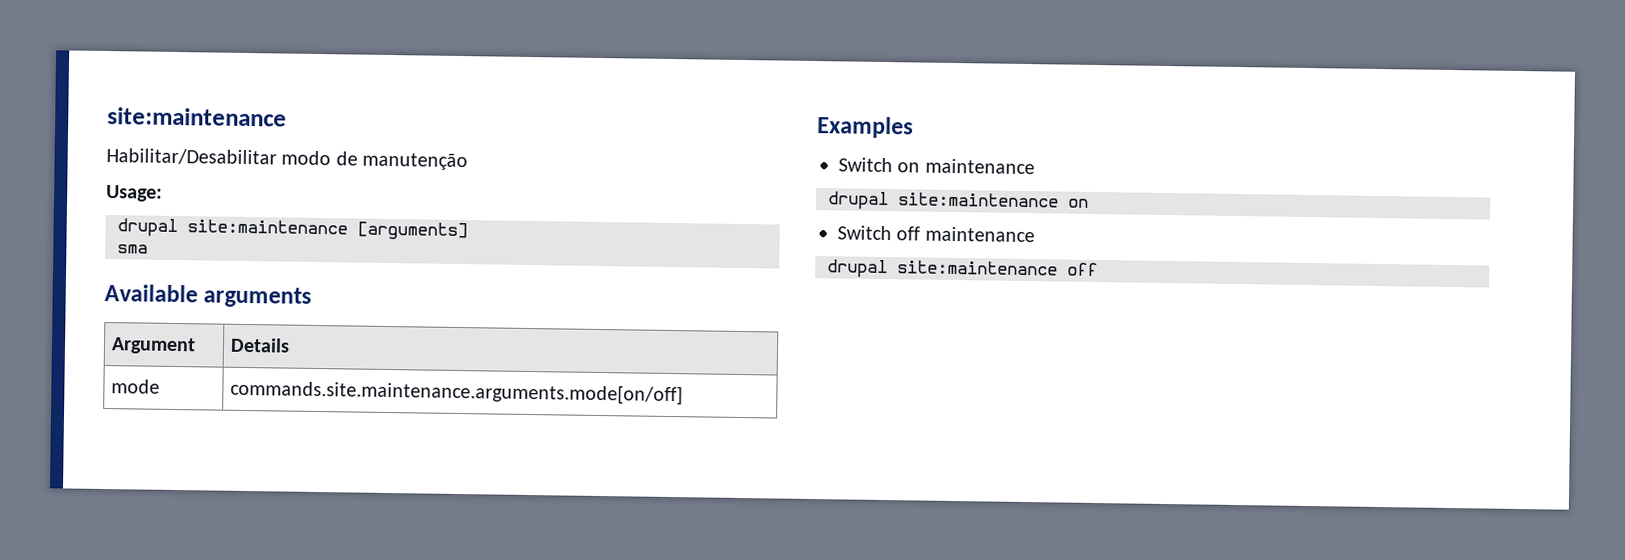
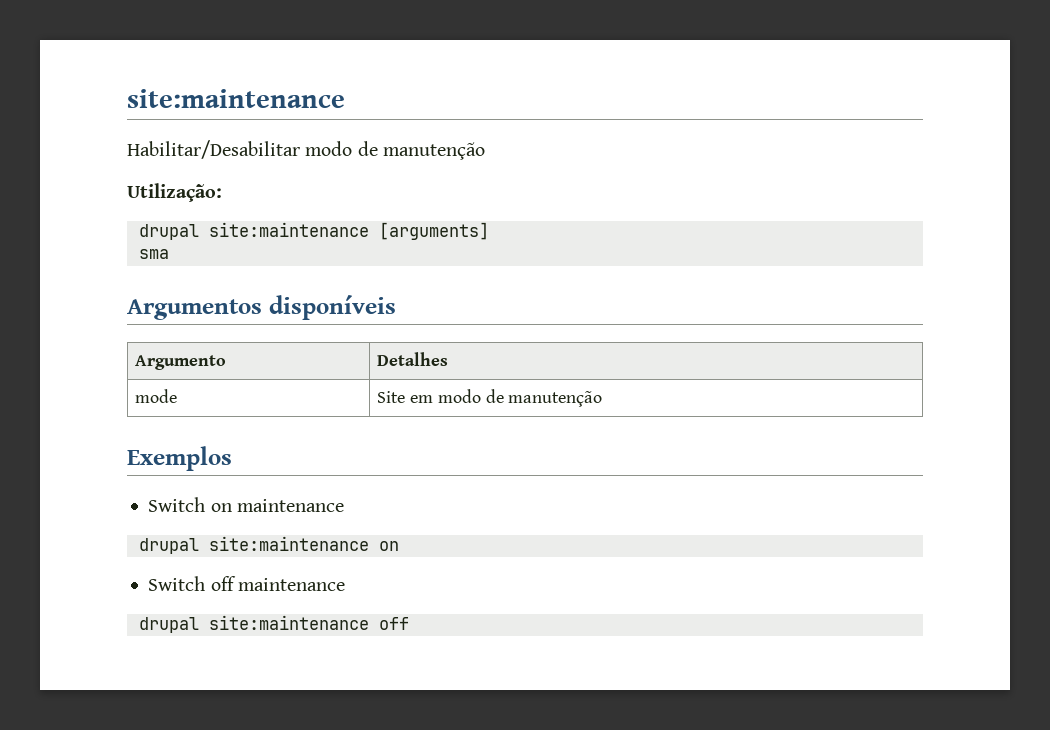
[106,185,163,202] Usage: -> [127,183,222,202] Utilização:
[104,283,313,308] [111,337,197,355] [230,337,291,353] [111,379,161,394] [230,379,684,406] [817,116,914,139] Available arguments // Argument | Details // mode | commands.site.maintenance.arguments.mode[on/off] // Examples -> [127,295,396,320] [135,355,227,370] [377,352,449,366] [135,389,178,403] [377,389,603,407] [127,446,232,471] Argumentos disponíveis // Argumento | Detalhes // mode | Site em modo de manutenção // Exemplos

